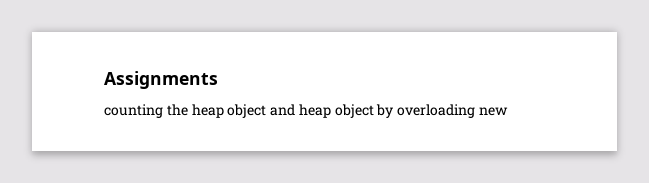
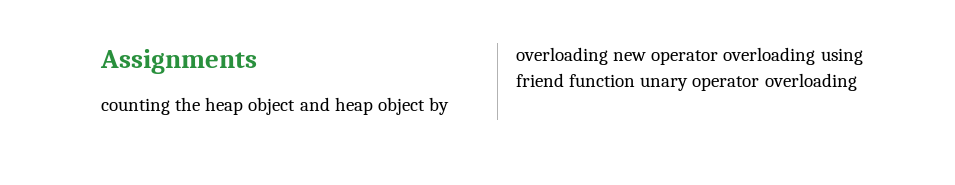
(509, 111) none -> [651,47,863,65] [516,73,857,91] operator overloading using friend function unary operator overloading

